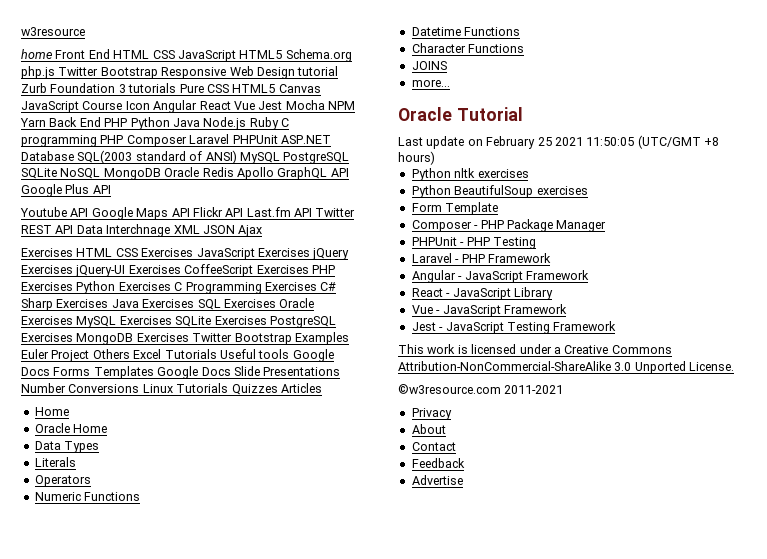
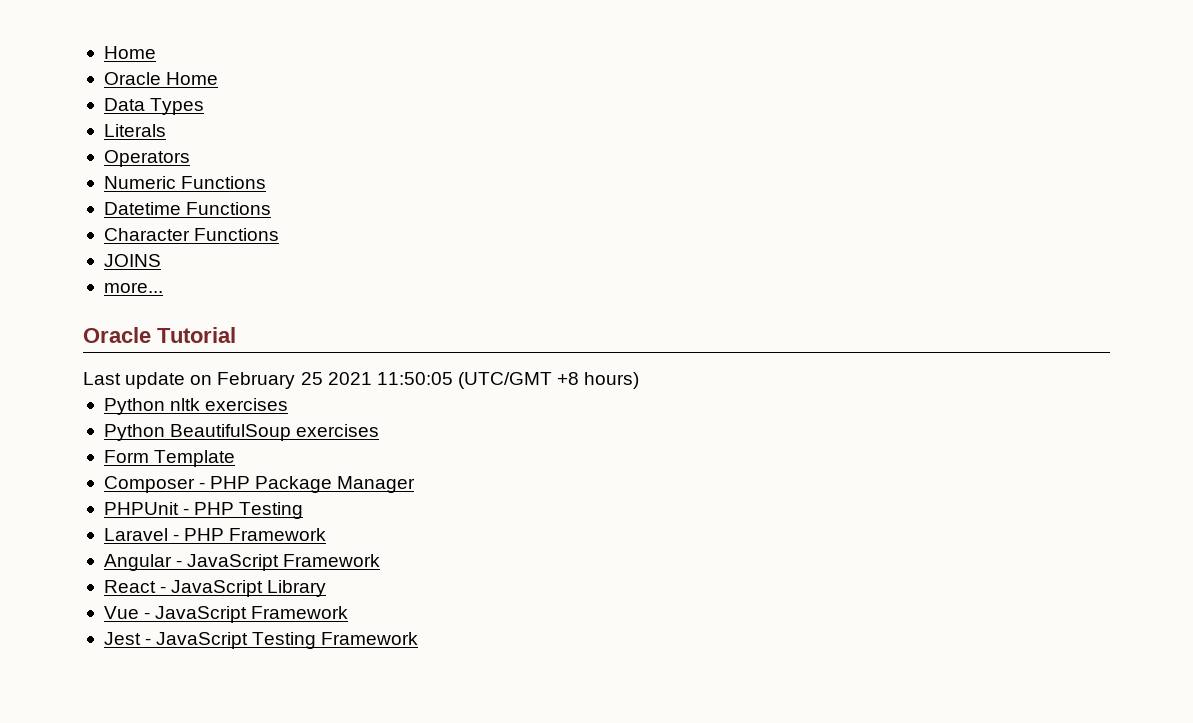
[21,27,85,36] [21,49,352,62] [21,66,339,79] [21,83,321,93] [21,100,355,113] [20,117,289,130] [21,134,331,147] [21,150,350,164] [21,167,349,180] [21,184,111,197] [20,207,356,220] [21,224,263,237] [21,248,350,260] [21,264,335,277] [21,281,337,294] [21,298,315,311] [21,316,336,328] [21,332,349,345] [21,349,334,362] [21,366,341,379] [21,383,322,395] w3resource // home Front End HTML CSS JavaScript HTML5 Schema.org php.js Twitter Bootstrap Responsive Web Design tutorial Zurb Foundation 3 tutorials Pure CSS HTML5 Canvas JavaScript Course Icon Angular React Vue Jest Mocha NPM Yarn Back End PHP Python Java Node.js Ruby C programming PHP Composer Laravel PHPUnit ASP.NET Database SQL(2003 standard of ANSI) MySQL PostgreSQL SQLite NoSQL MongoDB Oracle Redis Apollo GraphQL API Google Plus API // Youtube API Google Maps API Flickr API Last.fm API Twitter REST API Data Interchnage XML JSON Ajax // Exercises HTML CSS Exercises JavaScript Exercises jQuery Exercises jQuery-UI Exercises CoffeeScript Exercises PHP Exercises Python Exercises C Programming Exercises C# Sharp Exercises Java Exercises SQL Exercises Oracle Exercises MySQL Exercises SQLite Exercises PostgreSQL Exercises MongoDB Exercises Twitter Bootstrap Examples Euler Project Others Excel Tutorials Useful tools Google Docs Forms Templates Google Docs Slide Presentations Number Conversions Linux Tutorials Quizzes Articles // -> (103, 52) none
[398,344,672,354] [398,361,735,374] [398,384,564,394] [411,408,452,420] [411,424,446,434] [411,442,456,451] [411,458,465,468] [411,475,463,485] // This work is licensed under a Creative Commons Attribution-NonCommercial-ShareAlike 3.0 Unported License. // ©w3resource.com 2011-2021 // Privacy // About // Contact // Feedback // Advertise -> (419, 638) none

